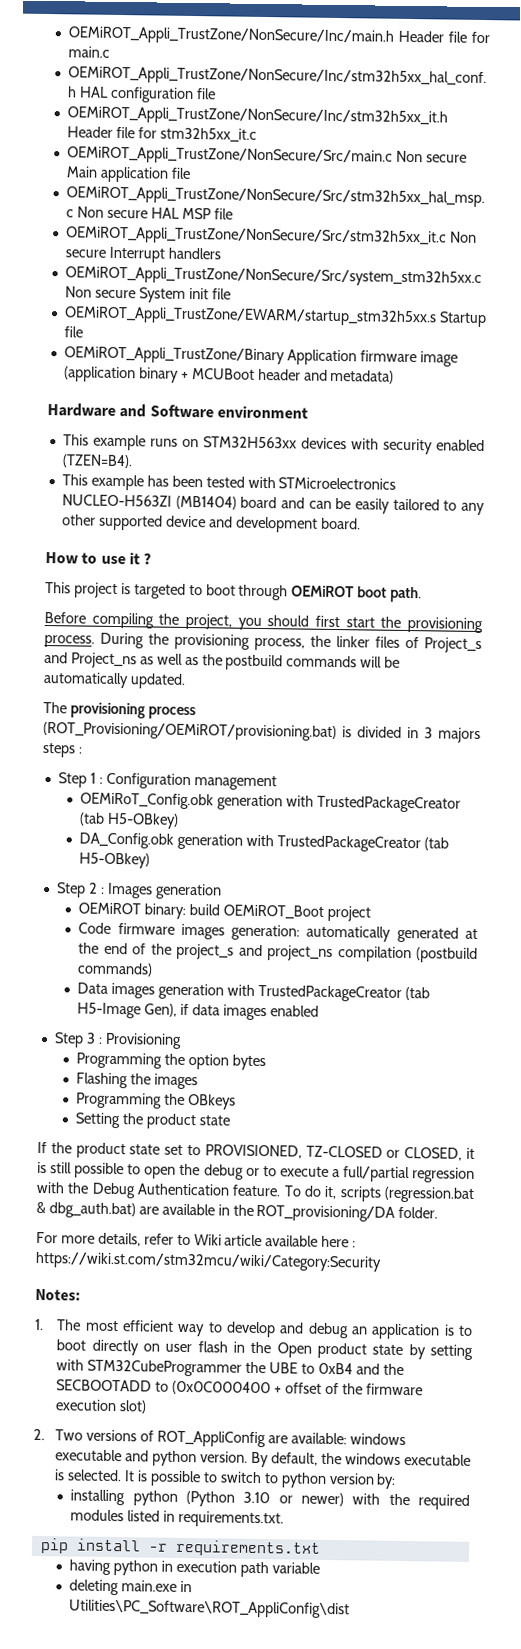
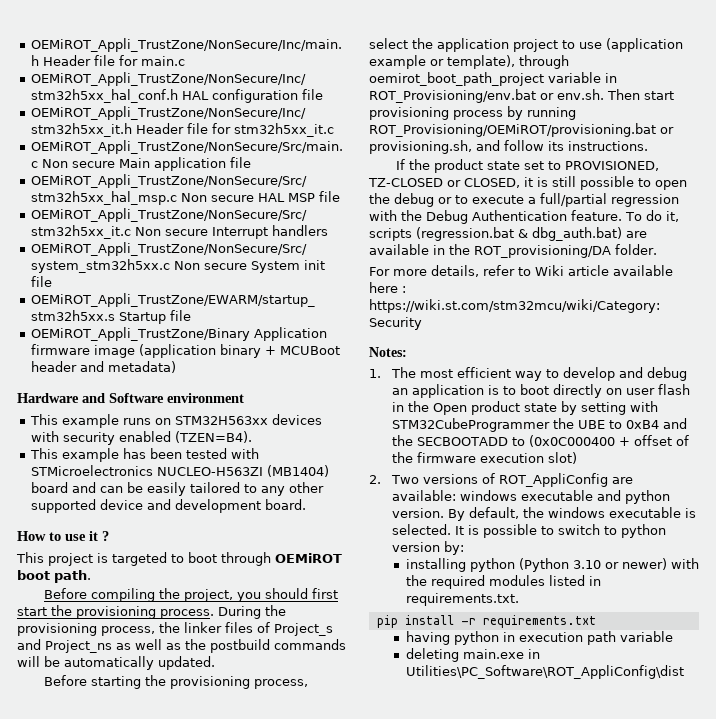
[43,701,196,720] [43,721,481,744] [42,742,83,758] [57,772,277,791] [80,792,462,813] [79,812,180,829] [79,832,449,853] [79,852,151,869] [55,882,222,900] [78,902,371,922] [78,922,478,943] [78,942,478,963] [77,962,154,977] [77,982,430,1002] [77,1002,319,1021] [53,1032,182,1049] [76,1052,267,1071] [76,1072,199,1090] [76,1092,237,1110] [75,1112,231,1130] The provisioning process (ROT_Provisioning/OEMiROT/provisioning.bat) is divided in 3 majors steps : // Step 1 : Configuration management // OEMiRoT_Config.obk generation with TrustedPackageCreator (tab H5-OBkey) // DA_Config.obk generation with TrustedPackageCreator (tab H5-OBkey) // Step 2 : Images generation // OEMiROT binary: build OEMiROT_Boot project // Code firmware images generation: automatically generated at the end of the project_s and project_ns compilation (postbuild commands) // Data images generation with TrustedPackageCreator (tab H5-Image Gen), if data images enabled // Step 3 : Provisioning // Programming the option bytes // Flashing the images // Programming the OBkeys // Setting the product state -> [44,675,309,689] [369,38,683,52] [369,55,569,69] [369,72,617,86] [369,89,674,103] [369,106,576,120] [369,123,674,137] [369,140,648,154] Before starting the provisioning process, select the application project to use (application example or template), through oemirot_boot_path_project variable in ROT_Provisioning/env.bat or env.sh. Then start provisioning process by running ROT_Provisioning/OEMiROT/provisioning.bat or provisioning.sh, and follow its instructions.

